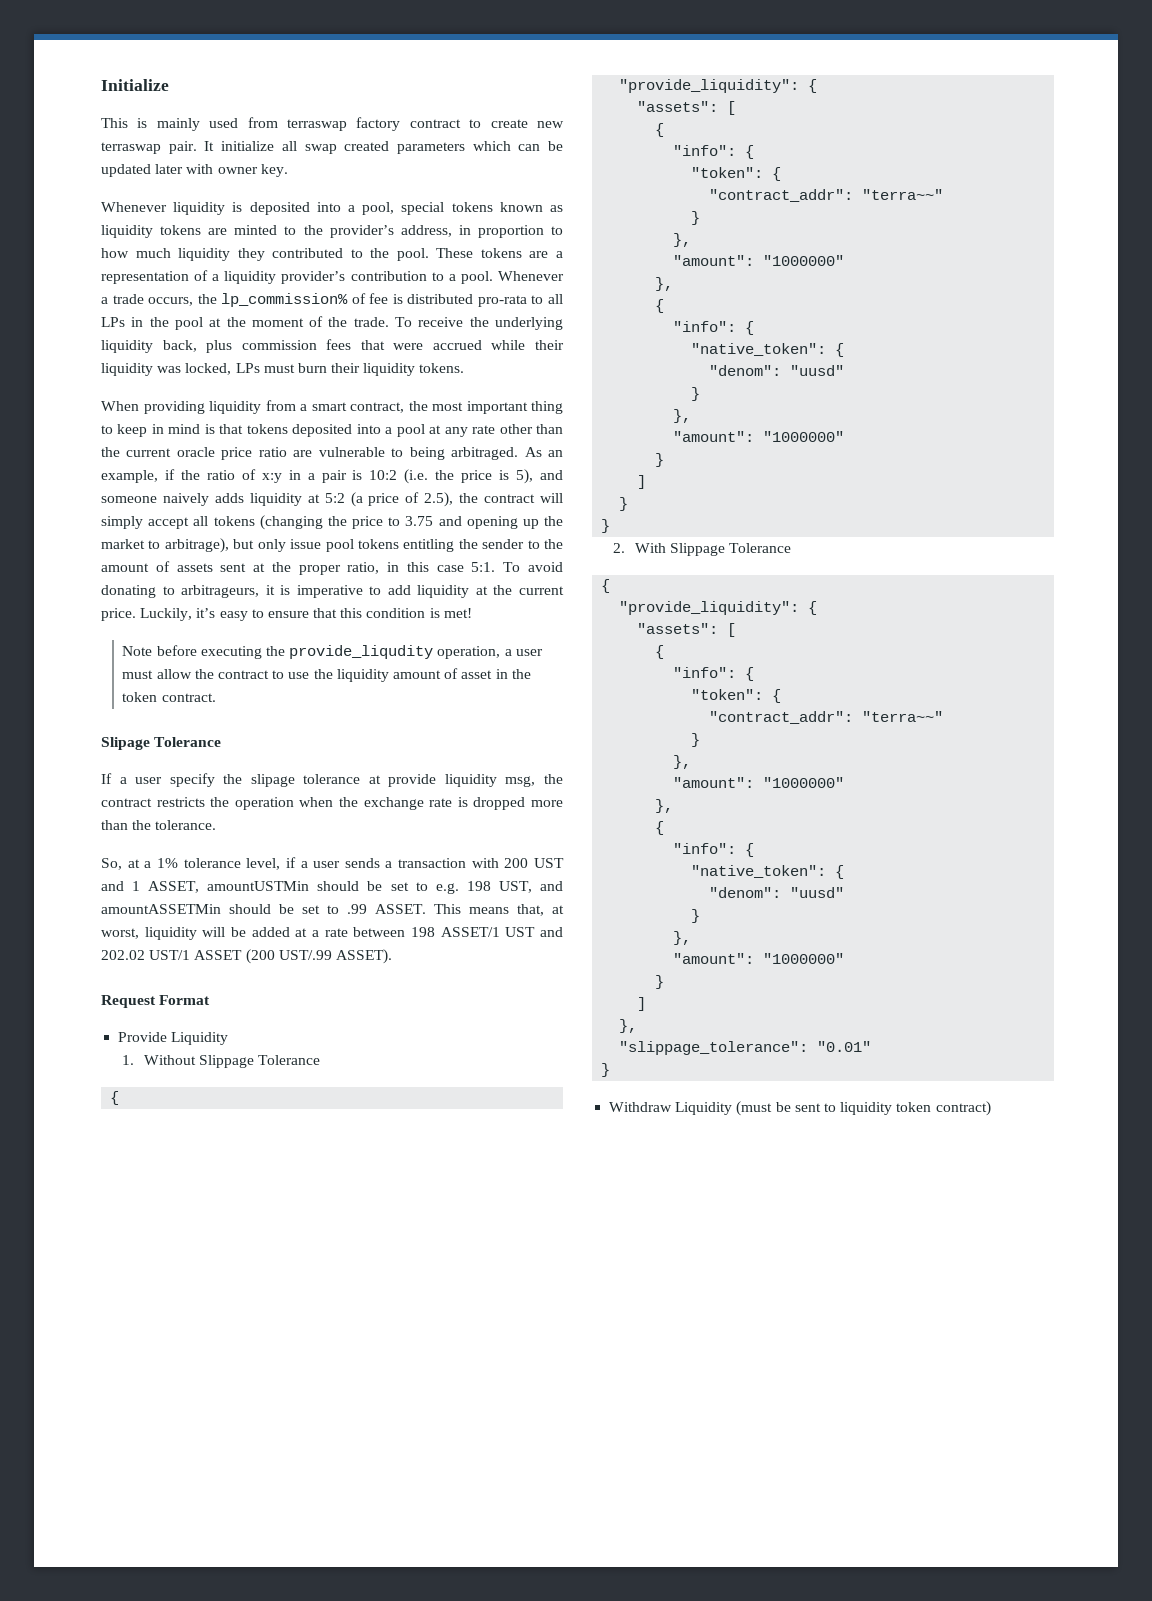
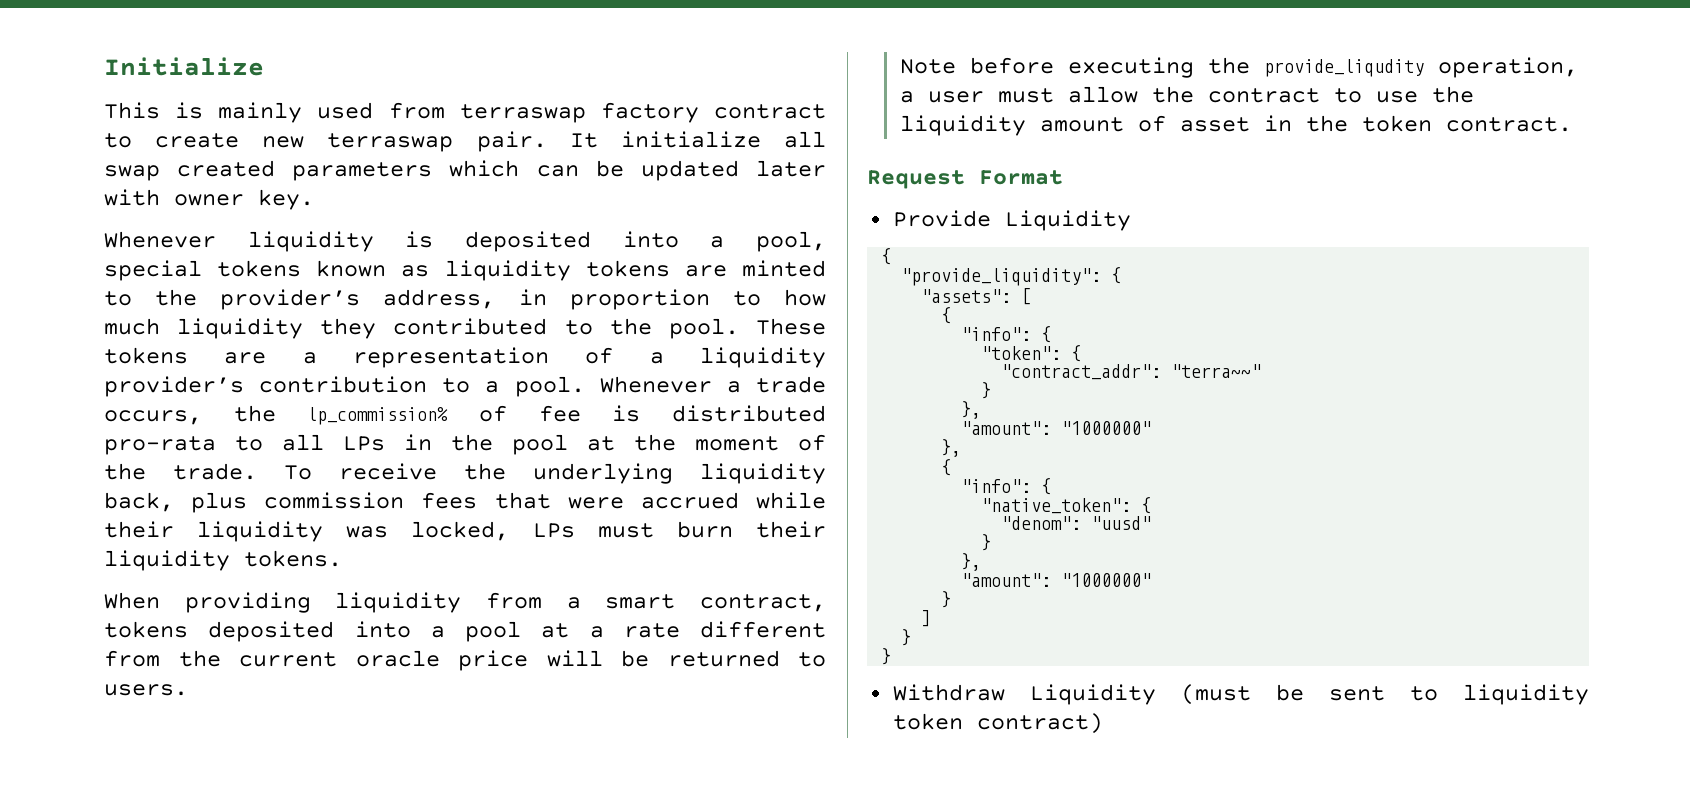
[408,401,563,414] [101,424,244,437] the most important thing to keep in mind is that -> (826, 603) none
[444,424,563,437] [101,447,563,460] [101,469,563,484] [101,492,563,507] [101,515,564,530] [101,538,563,553] [101,561,563,575] [101,585,564,598] [101,608,472,621] any rate other than the current oracle price ratio are vulnerable to being arbitraged. As an example, if the ratio of x:y in a pair is 10:2 (i.e. the price is 5), and someone naively adds liquidity at 5:2 (a price of 2.5), the contract will simply accept all tokens (changing the price to 3.75 and opening up the market to arbitrage), but only issue pool tokens entitling the sender to the amount of assets sent at the proper ratio, in this case 5:1. To avoid donating to arbitrageurs, it is imperative to add liquidity at the current price. Luckily, it’s easy to ensure that this condition is met! -> [589,621,826,638] [104,650,826,671] [104,684,188,696] a rate different from the current oracle price will be returned to users.
[101,737,222,750] [101,773,563,787] [101,797,564,810] [101,820,217,830] [101,857,564,870] [101,881,563,894] [101,904,564,916] [101,927,563,940] [101,949,392,964] // Slipage Tolerance // If a user specify the slipage tolerance at provide liquidity msg, the contract restricts the operation when the exchange rate is dropped more than the tolerance. // So, at a 1% tolerance level, if a user sends a transaction with 200 UST and 1 ASSET, amountUSTMin should be set to e.g. 198 UST, and amountASSETMin should be set to .99 ASSET. This means that, at worst, liquidity will be added at a rate between 198 ASSET/1 UST and 202.02 UST/1 ASSET (200 UST/.99 ASSET). -> (1573, 124) none
[122,1055,321,1068] // 1. Without Slippage Tolerance -> (1131, 220) none
[613,543,792,556] [601,579,611,593] [619,601,818,615] [637,623,737,637] [655,645,665,659] [673,667,755,681] [691,689,782,703] [709,711,944,724] [691,733,701,747] [673,755,692,769] [673,777,845,788] [655,799,674,813] [655,821,665,835] [673,843,755,857] [691,865,845,879] [709,887,845,898] [691,909,701,923] [673,931,692,945] [673,953,845,964] [655,975,665,989] [637,997,647,1011] [619,1019,638,1033] [619,1041,872,1055] [601,1063,611,1077] // 2. With Slippage Tolerance // { // "provide_liquidity": { // "assets": [ // { // "info": { // "token": { // "contract_addr": "terra~~" // } // }, // "amount": "1000000" // }, // { // "info": { // "native_token": { // "denom": "uusd" // } // }, // "amount": "1000000" // } // ] // }, // "slippage_tolerance": "0.01" // } -> (892, 656) none

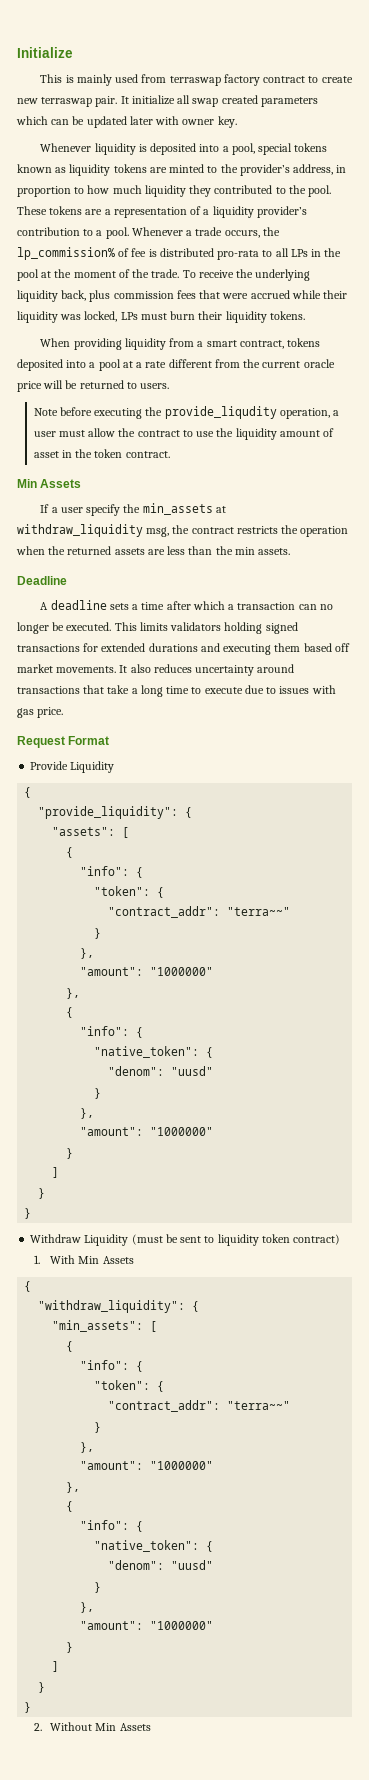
(1573, 124) none -> [17,479,82,488] [40,503,226,516] [17,524,349,537] [16,546,291,555] [17,576,67,585] [40,600,333,610] [17,622,298,634] [17,643,350,655] [17,664,295,676] [17,685,336,697] [17,707,64,718] // Min Assets // If a user specify the min_assets at withdraw_liquidity msg, the contract restricts the operation when the returned assets are less than the min assets. // Deadline // A deadline sets a time after which a transaction can no longer be executed. This limits validators holding signed transactions for extended durations and executing them based off market movements. It also reduces uncertainty around transactions that take a long time to execute due to issues with gas price.
(1103, 723) none -> [33,1255,134,1264] [24,1281,32,1292] [38,1300,200,1313] [52,1320,158,1332] [66,1341,74,1352] [80,1360,144,1372] [94,1380,165,1392] [108,1400,291,1412] [94,1422,102,1433] [80,1442,95,1453] [80,1461,214,1470] [66,1482,81,1493] [66,1501,74,1512] [80,1520,144,1532] [94,1540,214,1552] [108,1560,214,1570] [94,1582,102,1593] [80,1602,95,1613] [80,1621,214,1630] [66,1642,74,1653] [52,1661,60,1672] [38,1682,46,1693] [24,1702,32,1713] [33,1722,151,1731] // 1. With Min Assets // { // "withdraw_liquidity": { // "min_assets": [ // { // "info": { // "token": { // "contract_addr": "terra~~" // } // }, // "amount": "1000000" // }, // { // "info": { // "native_token": { // "denom": "uusd" // } // }, // "amount": "1000000" // } // ] // } // } // 2. Without Min Assets

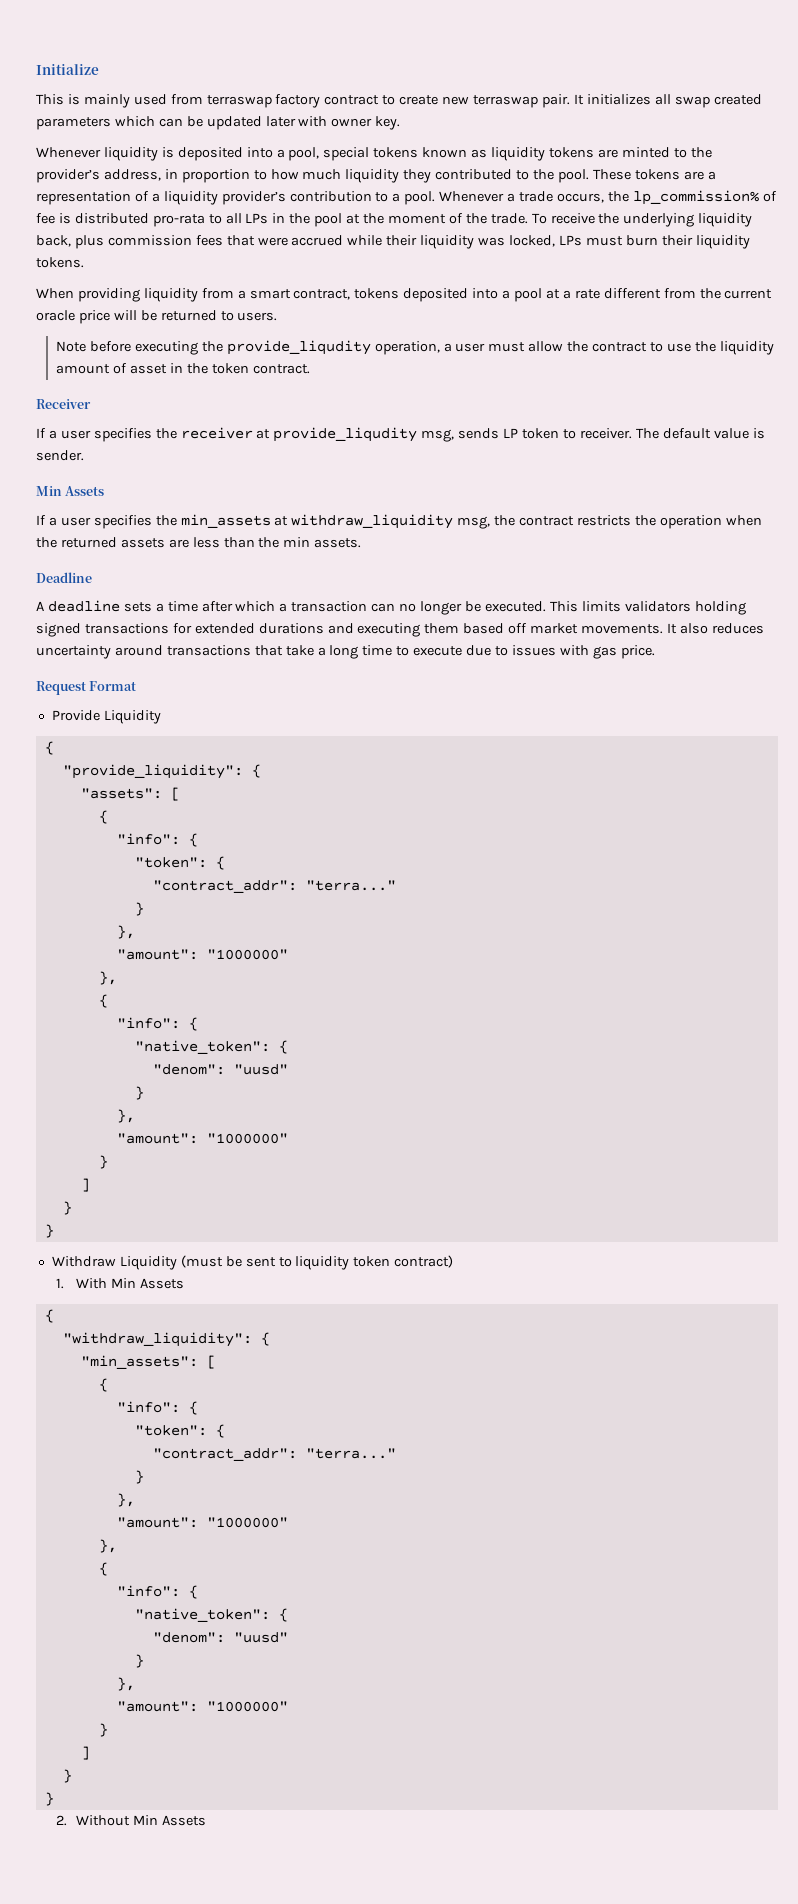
[131,95,175,105] initialize -> [586,94,651,105] initializes
(170, 454) none -> [36,399,91,409] [36,427,765,442] [36,450,84,461] // Receiver // If a user specifies the receiver at provide_liqudity msg, sends LP token to receiver. The default value is sender.
[86,504,121,516] specify -> [93,515,152,529] specifies
[227,907,291,916] "terra~~" -> [305,880,396,891] "terra..."
[227,1401,291,1410] "terra~~" -> [305,1448,396,1459] "terra..."

